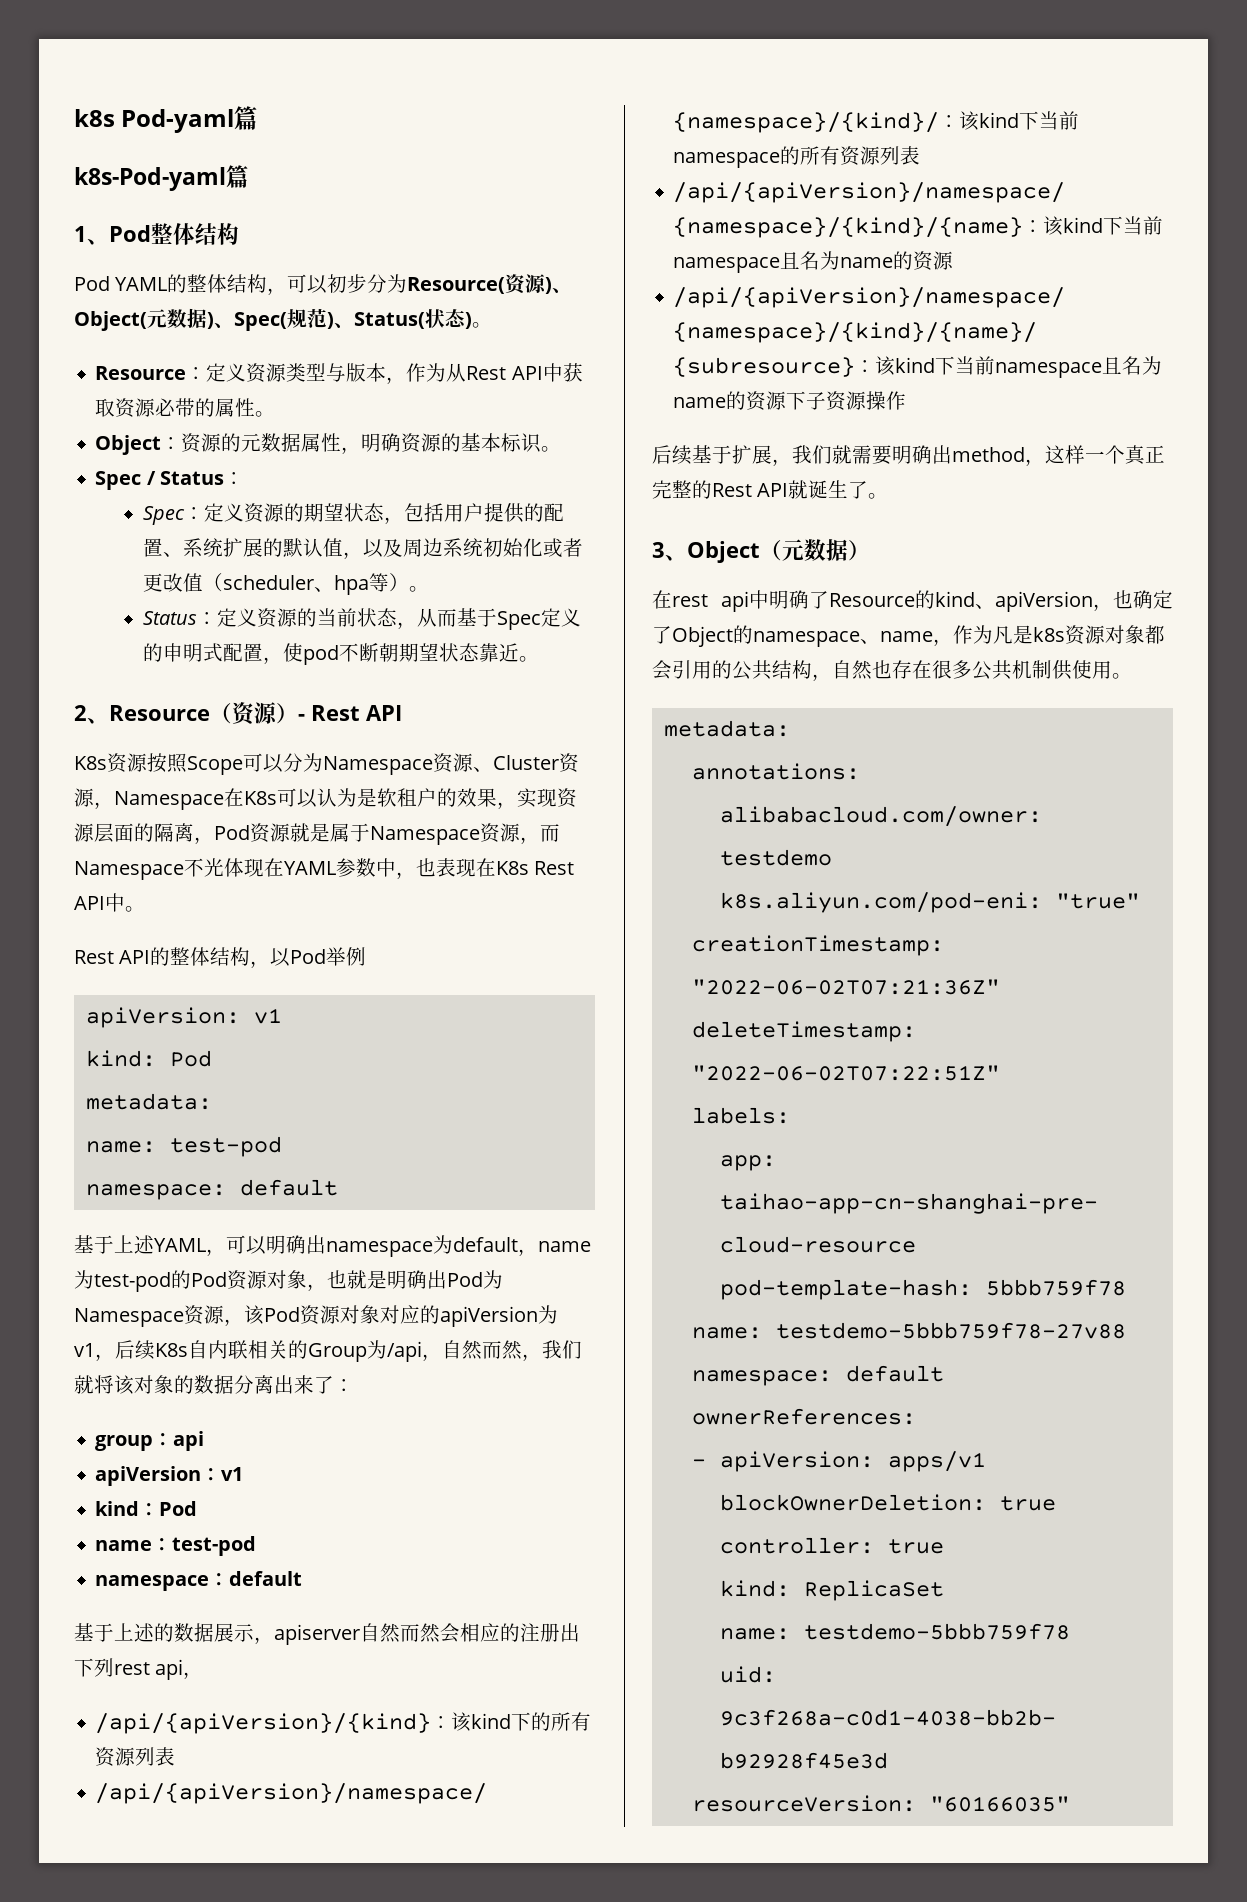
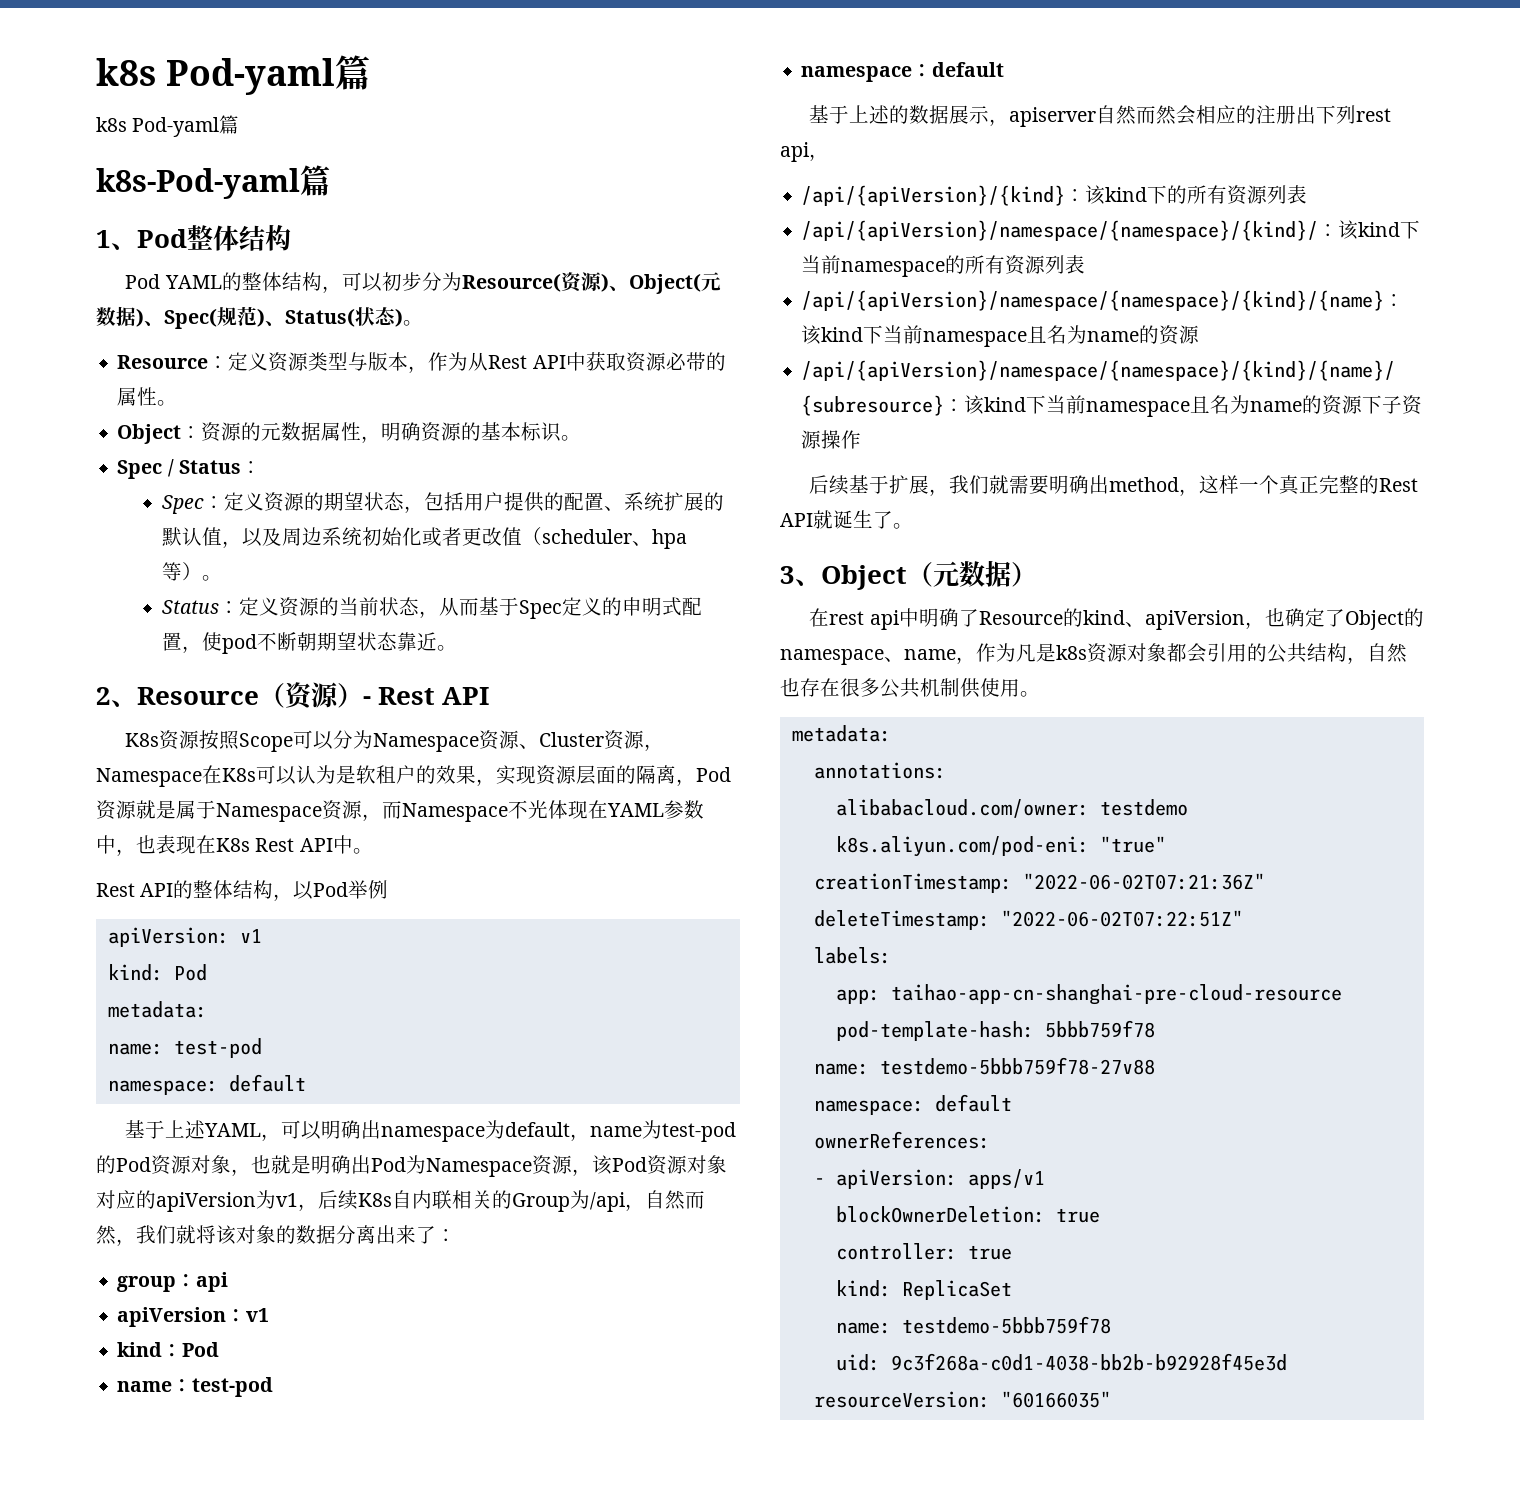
[74,106,259,133] k8s Pod-yaml篇 -> [96,55,371,95] [96,115,240,137] k8s Pod-yaml篇 // k8s Pod-yaml篇

